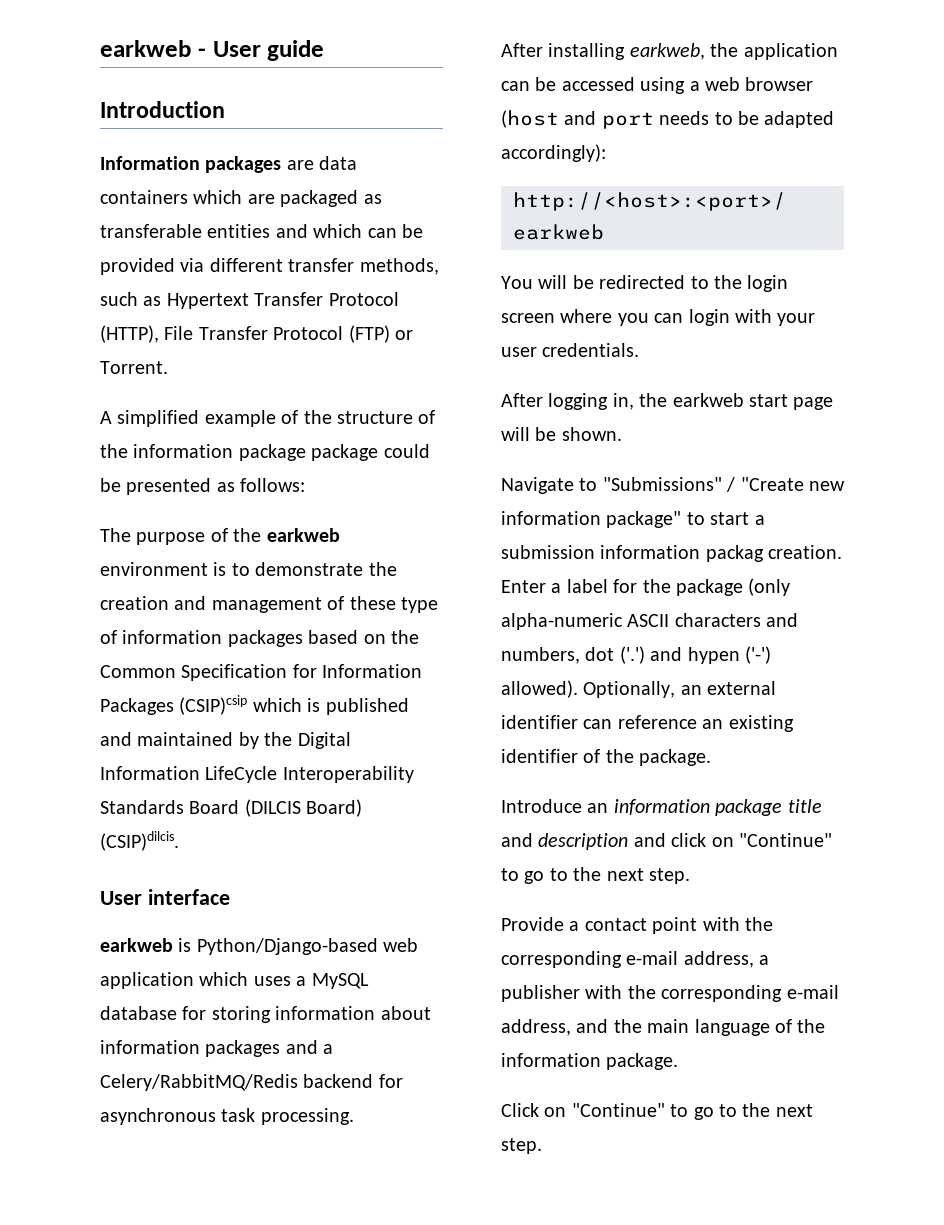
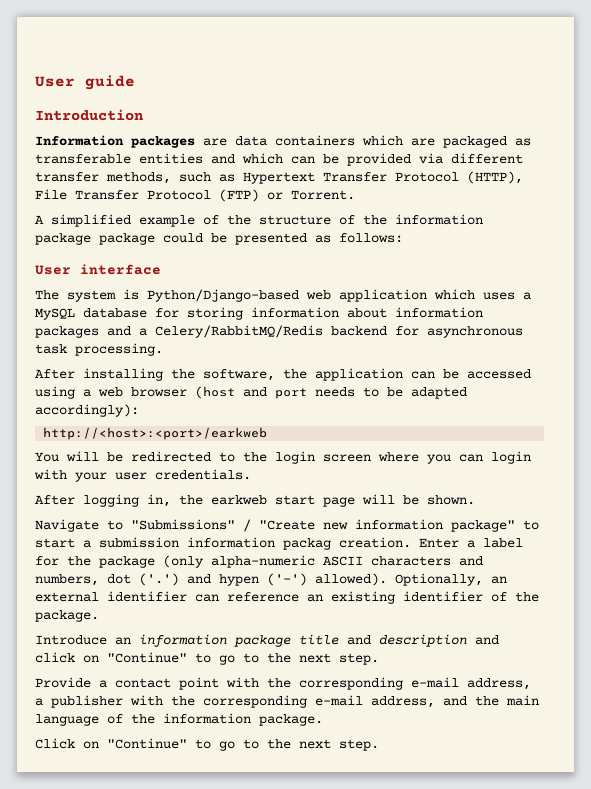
[100,40,206,57] earkweb - -> (35, 81) none
[100,528,340,545] [100,562,397,576] [100,596,438,613] [100,630,419,647] [100,664,423,681] [100,695,409,715] [100,732,351,749] [100,766,414,783] [100,799,363,817] [100,831,179,851] // The purpose of the earkweb environment is to demonstrate the creation and management of these type of information packages based on the Common Specification for Information Packages (CSIP)csip which is published and maintained by the Digital Information LifeCycle Interoperability Standards Board (DILCIS Board) (CSIP)dilcis. -> (403, 238) none
[100,938,173,952] earkweb -> [35,290,116,302] The system
[629,43,705,60] earkweb, -> [171,369,275,381] the software,

